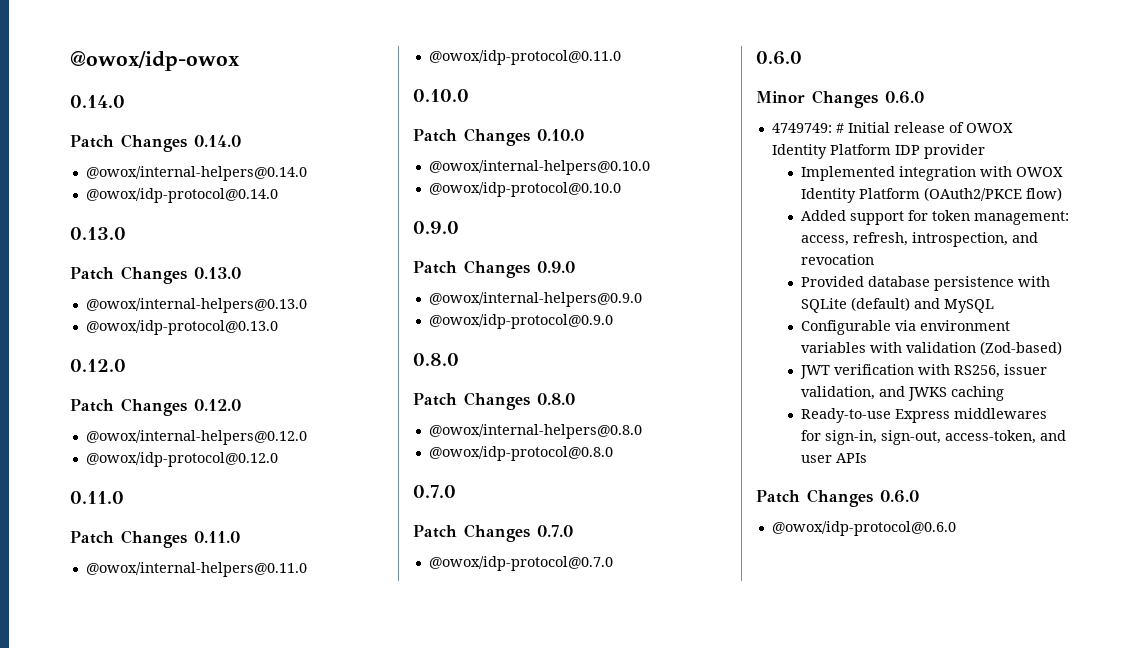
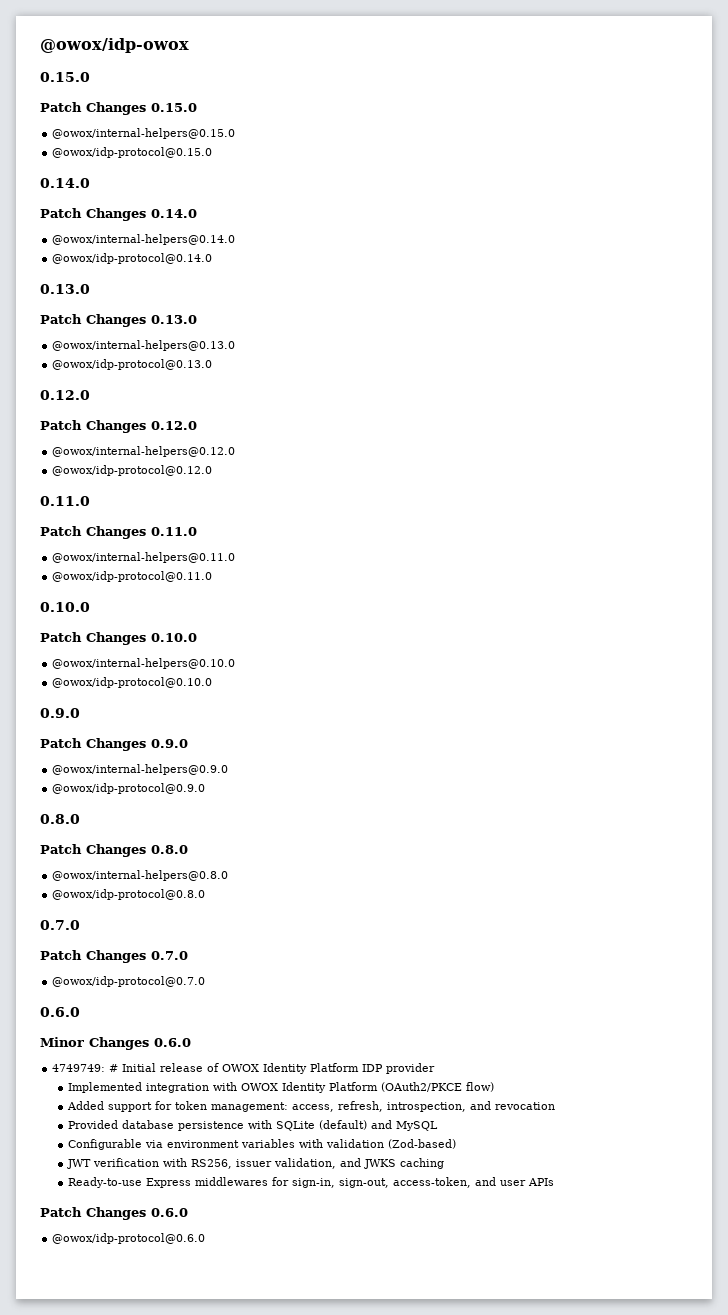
(240, 61) none -> [40,72,90,82] [40,102,197,115] [52,128,236,139] [52,147,213,158] // 0.15.0 // Patch Changes 0.15.0 // @owox/internal-helpers@0.15.0 // @owox/idp-protocol@0.15.0

